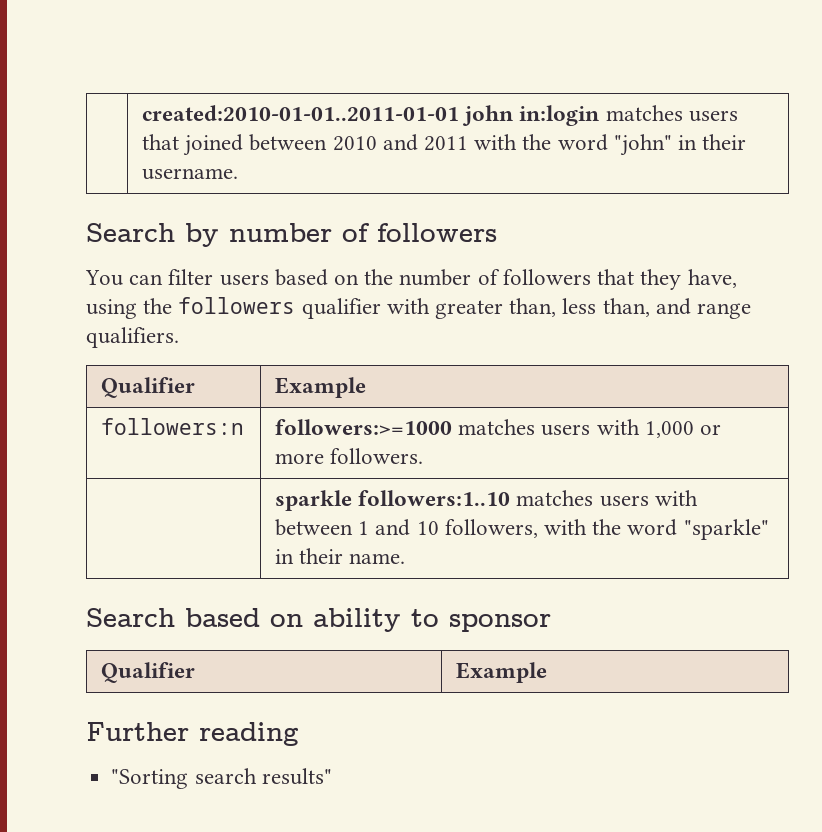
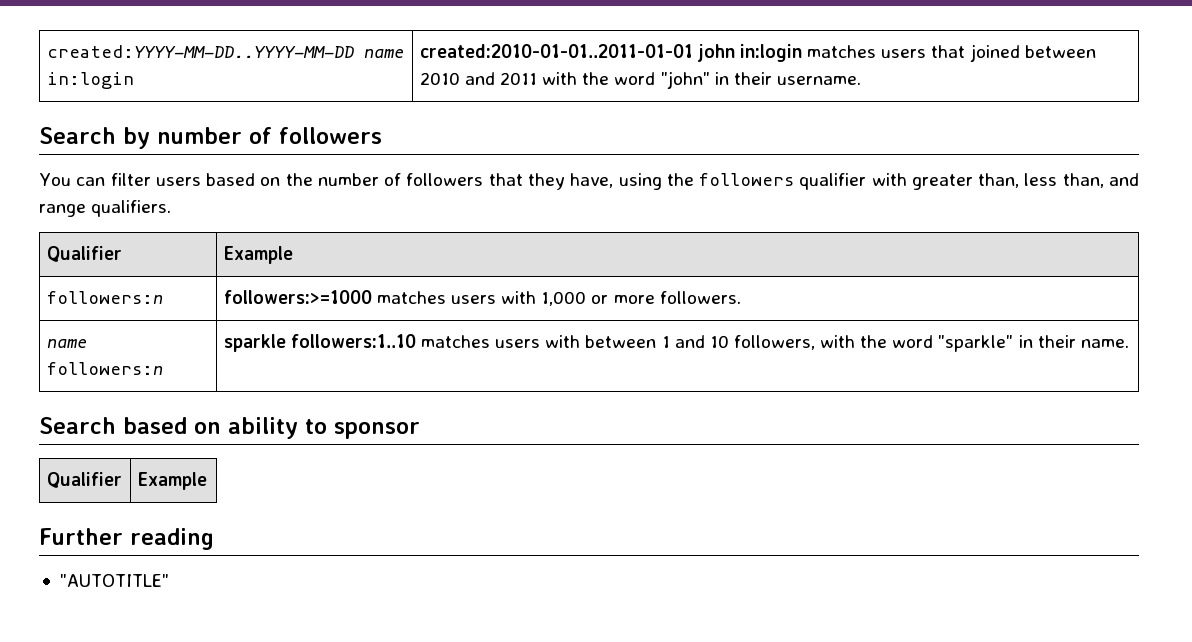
(142, 113) none -> [46,45,404,58] [46,72,134,89] created:YYYY-MM-DD..YYYY-MM-DD name in:login
(424, 456) none -> [46,339,87,348] [46,362,163,375] name followers:n
[111,768,332,789] "Sorting search results" -> [59,574,169,587] "AUTOTITLE"

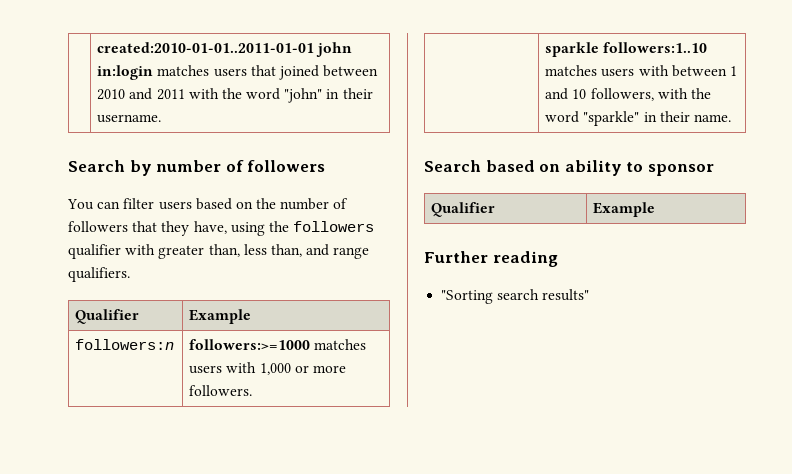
[46,45,404,58] [46,72,134,89] created:YYYY-MM-DD..YYYY-MM-DD name in:login -> (97, 47) none
[46,339,87,348] [46,362,163,375] name followers:n -> (253, 390) none
[59,574,169,587] "AUTOTITLE" -> [441,289,590,304] "Sorting search results"

